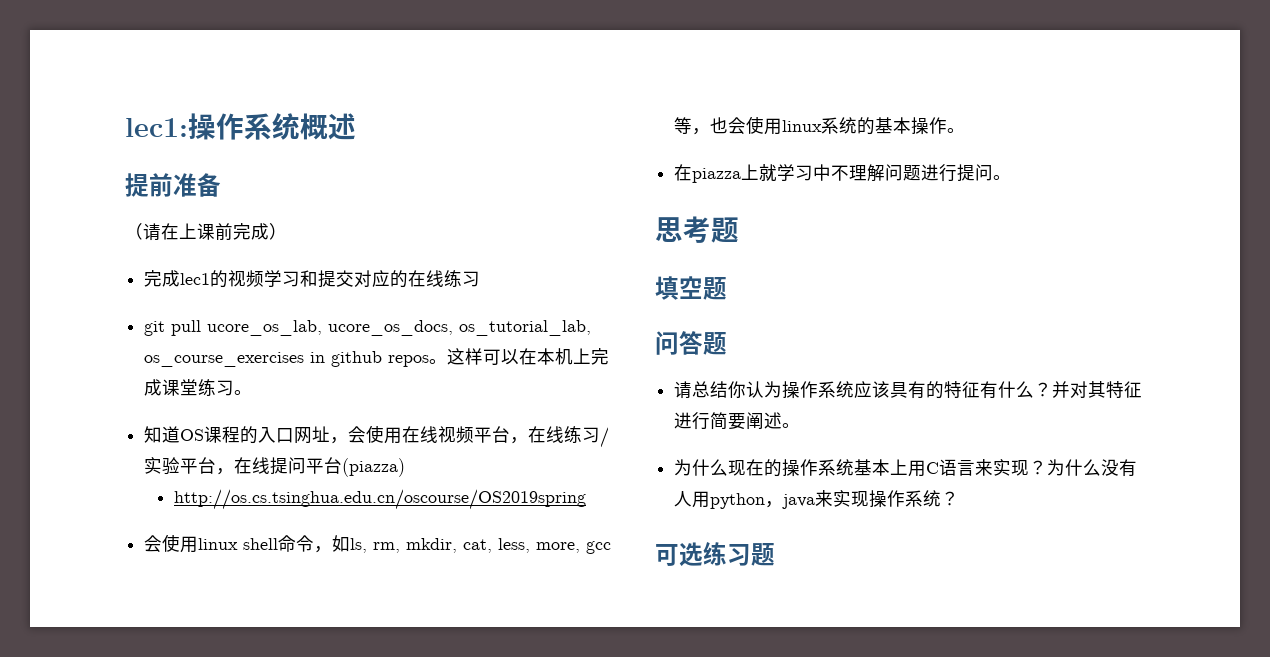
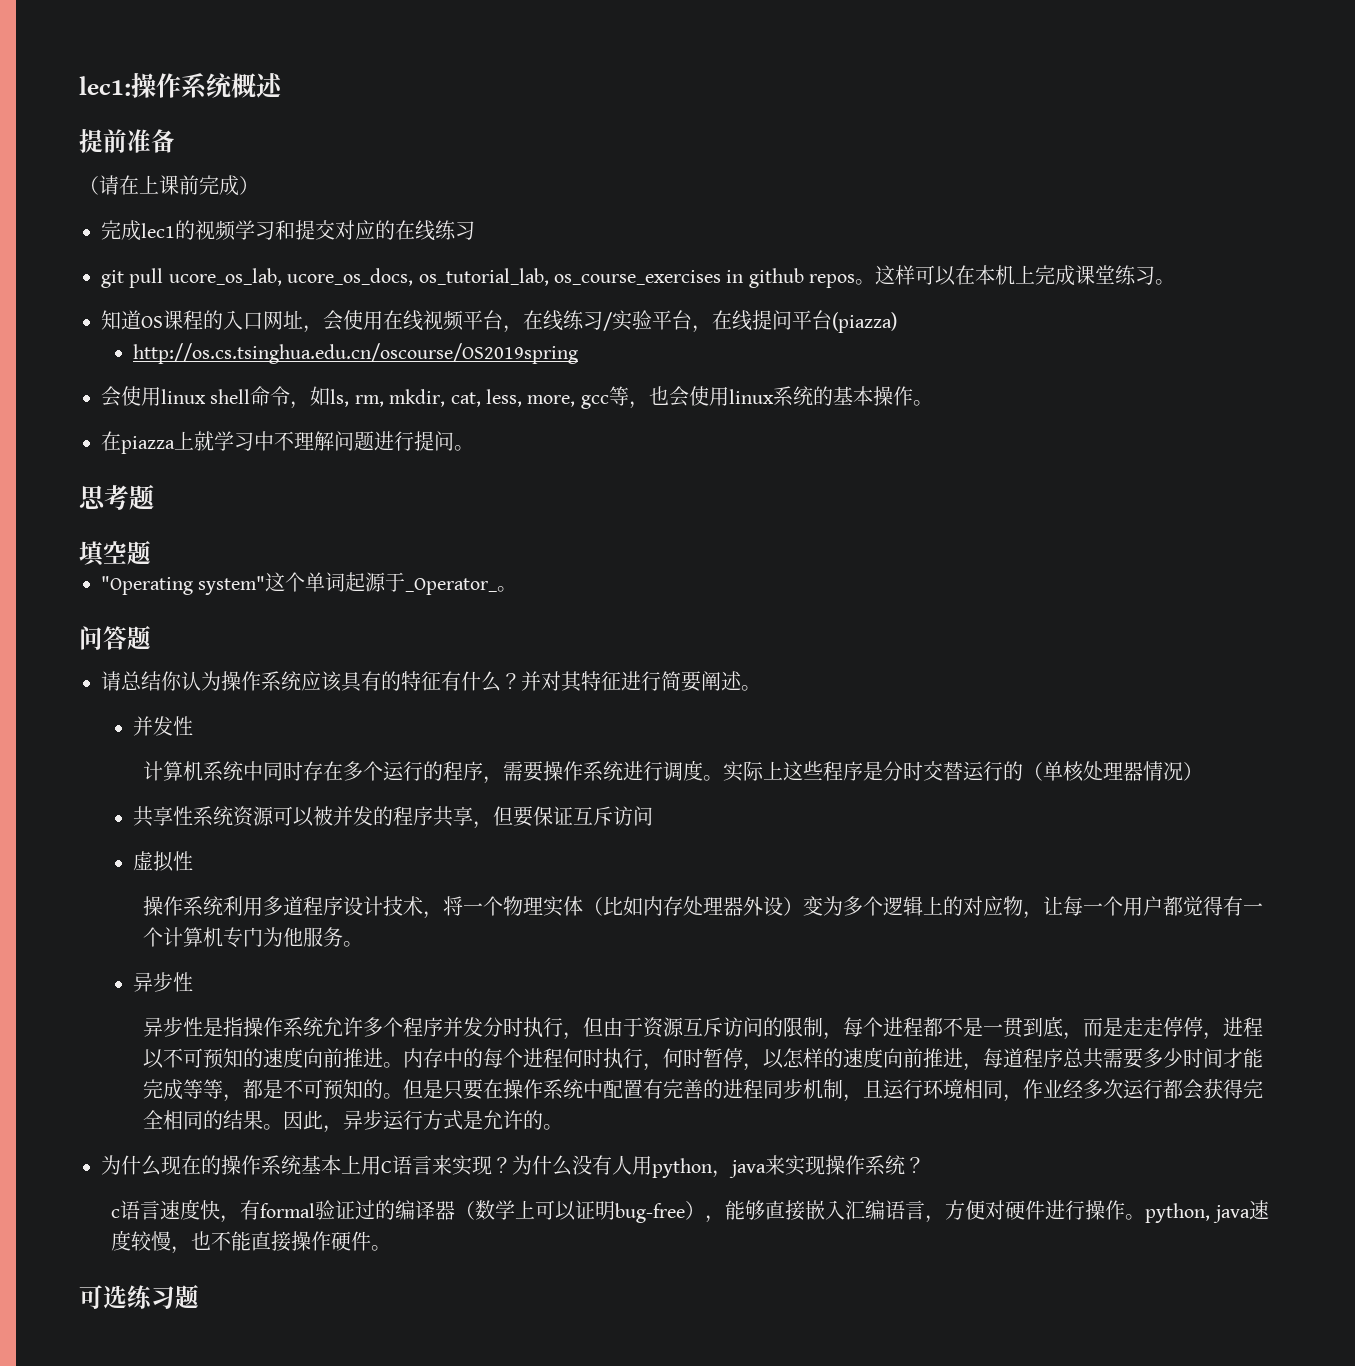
(727, 288) none -> [101,572,518,595] // "Operating system"这个单词起源于_Operator_。
(801, 425) none -> [133,716,194,736] [143,760,1204,784] [133,806,654,829] [133,851,194,872] [143,896,1264,919] [143,927,364,948] [133,972,194,992] [143,1017,1264,1040] [143,1047,1264,1071] [143,1079,1264,1102] [143,1110,564,1133] // 并发性 // 计算机系统中同时存在多个运行的程序，需要操作系统进行调度。实际上这些程序是分时交替运行的（单核处理器情况） // 共享性系统资源可以被并发的程序共享，但要保证互斥访问 // 虚拟性 // 操作系统利用多道程序设计技术，将一个物理实体（比如内存处理器外设）变为多个逻辑上的对应物，让每一个用户都觉得有一个计算机专门为他服务。 // 异步性 // 异步性是指操作系统允许多个程序并发分时执行，但由于资源互斥访问的限制，每个进程都不是一贯到底，而是走走停停，进程以不可预知的速度向前推进。内存中的每个进程何时执行，何时暂停，以怎样的速度向前推进，每道程序总共需要多少时间才能完成等等，都是不可预知的。但是只要在操作系统中配置有完善的进程同步机制，且运行环境相同，作业经多次运行都会获得完全相同的结果。因此，异步运行方式是允许的。
(960, 498) none -> [111,1199,1269,1223] [111,1230,392,1254] // c语言速度快，有formal验证过的编译器（数学上可以证明bug-free），能够直接嵌入汇编语言，方便对硬件进行操作。python, java速度较慢，也不能直接操作硬件。

